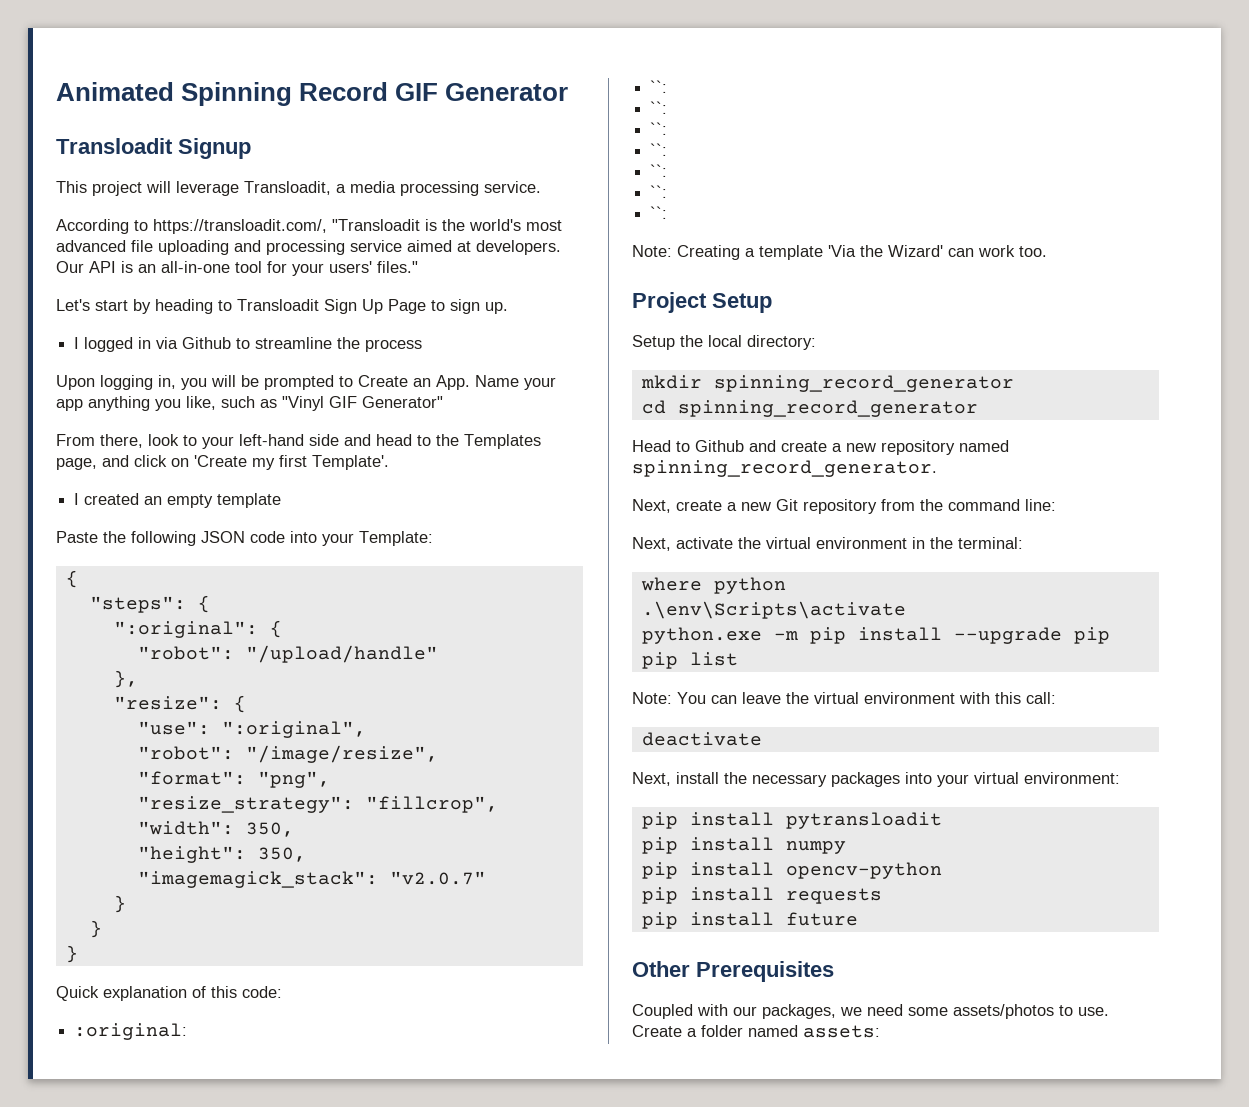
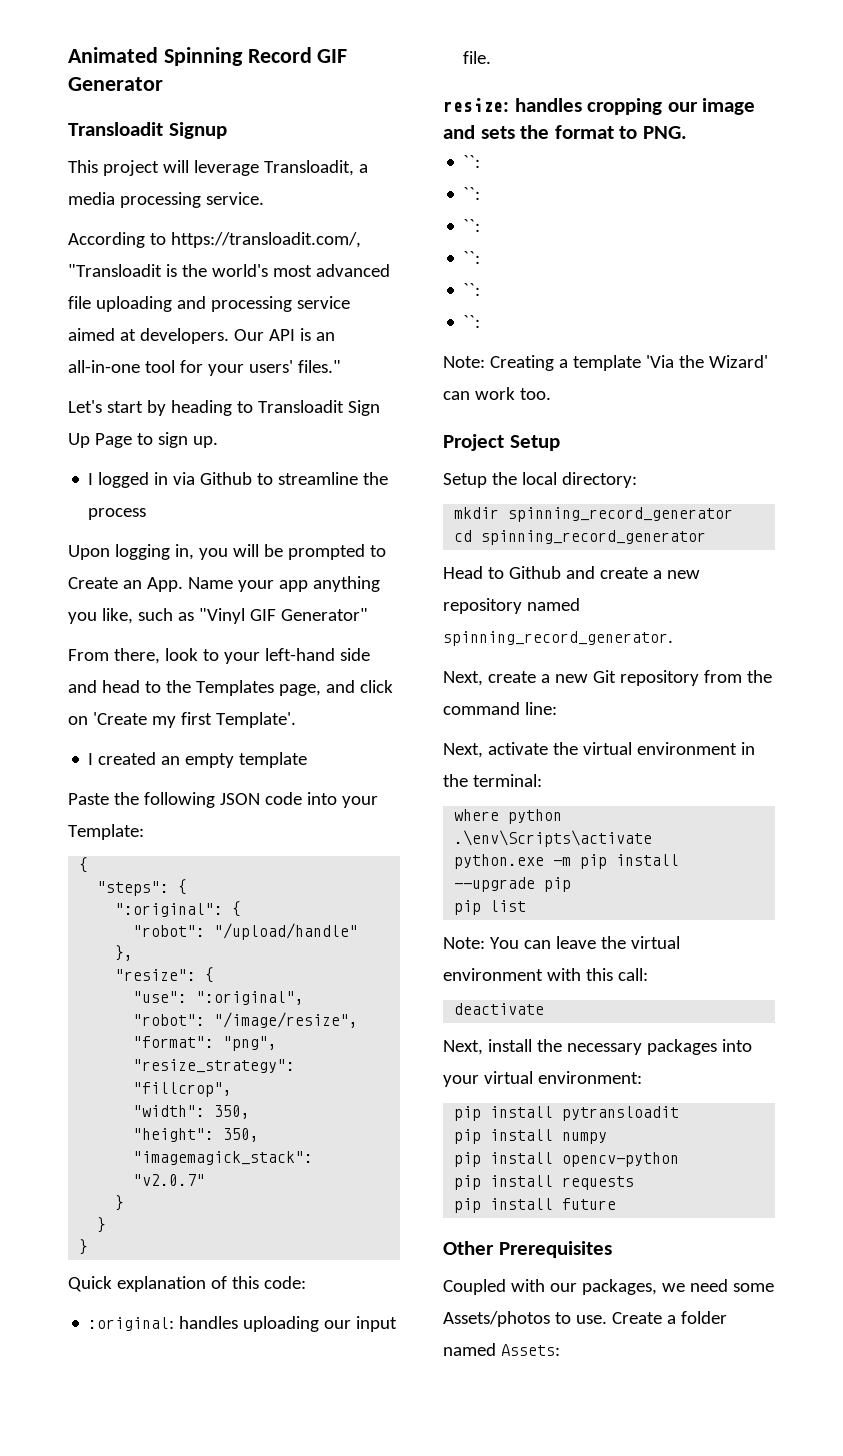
[650,80,668,93] // ``: -> [179,1316,398,1332] [463,51,492,64] [443,98,756,115] [443,125,687,139] handles uploading our input file. // resize: handles cropping our image and sets the format to PNG.
[953,1004,1054,1019] assets/photos -> [443,1311,550,1327] Assets/photos
[803,1025,880,1038] assets: -> [500,1344,560,1356] Assets:

